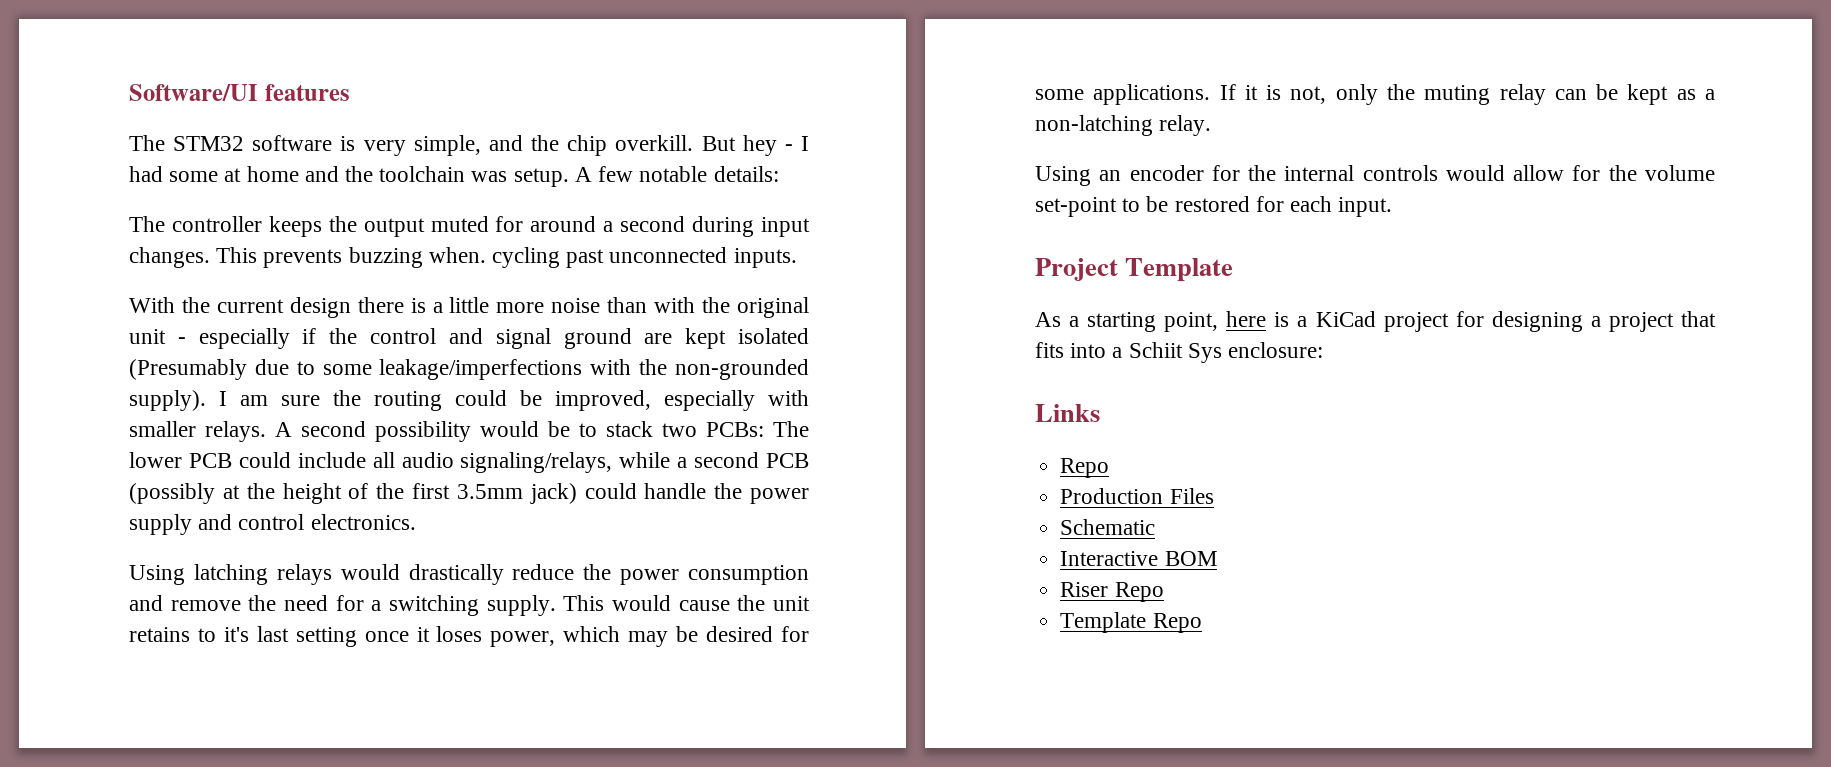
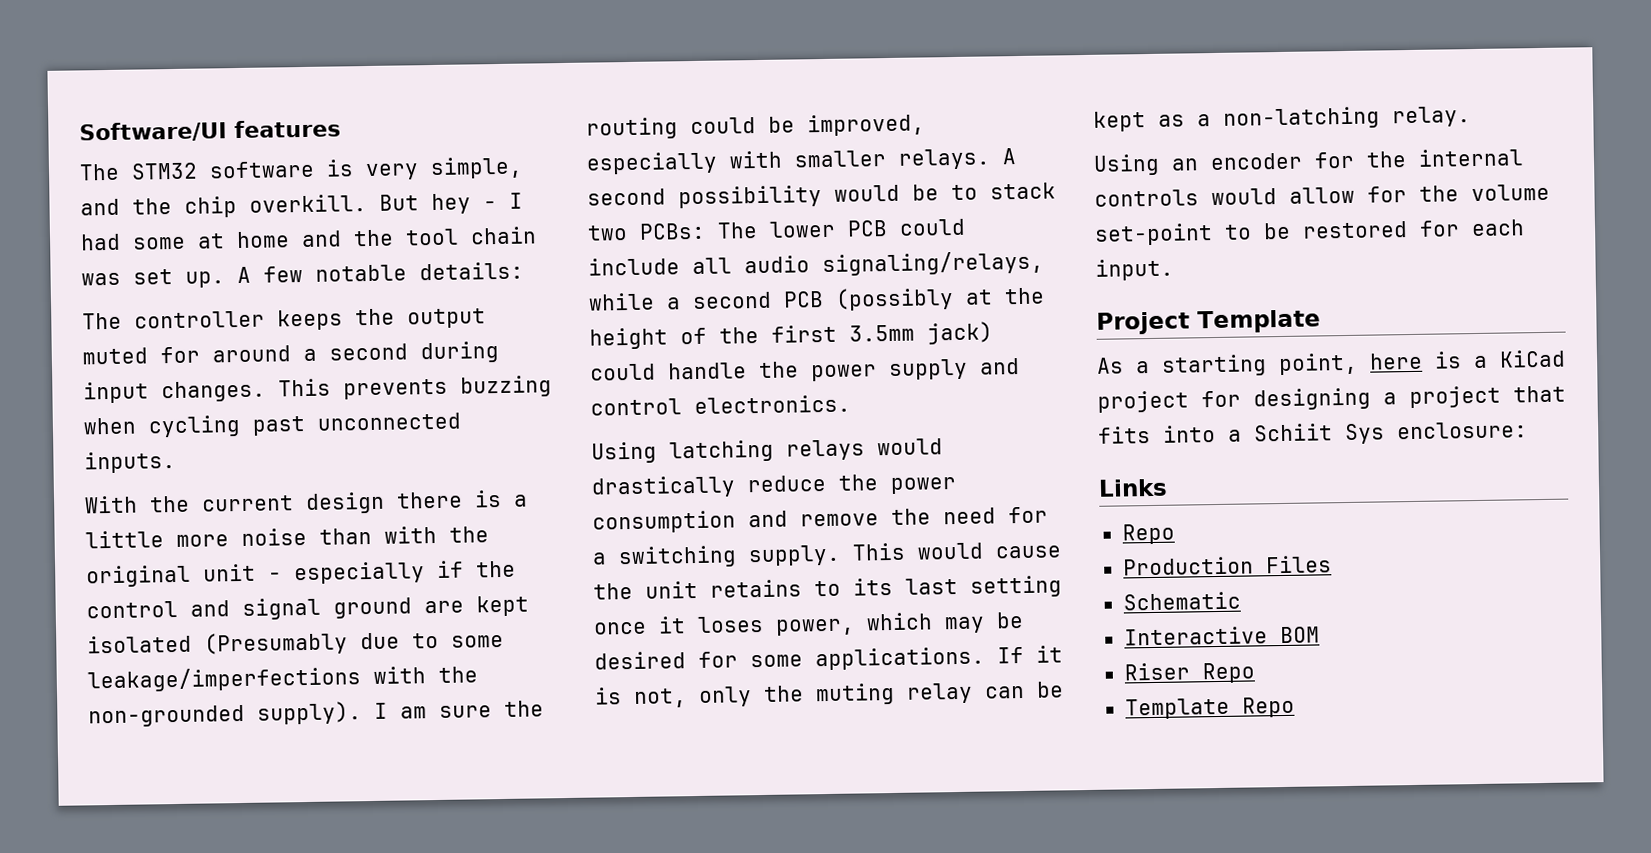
[379,166,569,187] toolchain was setup. -> [405,226,537,246] [81,269,225,288] tool chain was set up.
[428,247,486,263] when. -> [83,417,137,435] when
[223,627,249,642] it's -> [853,577,893,596] its

